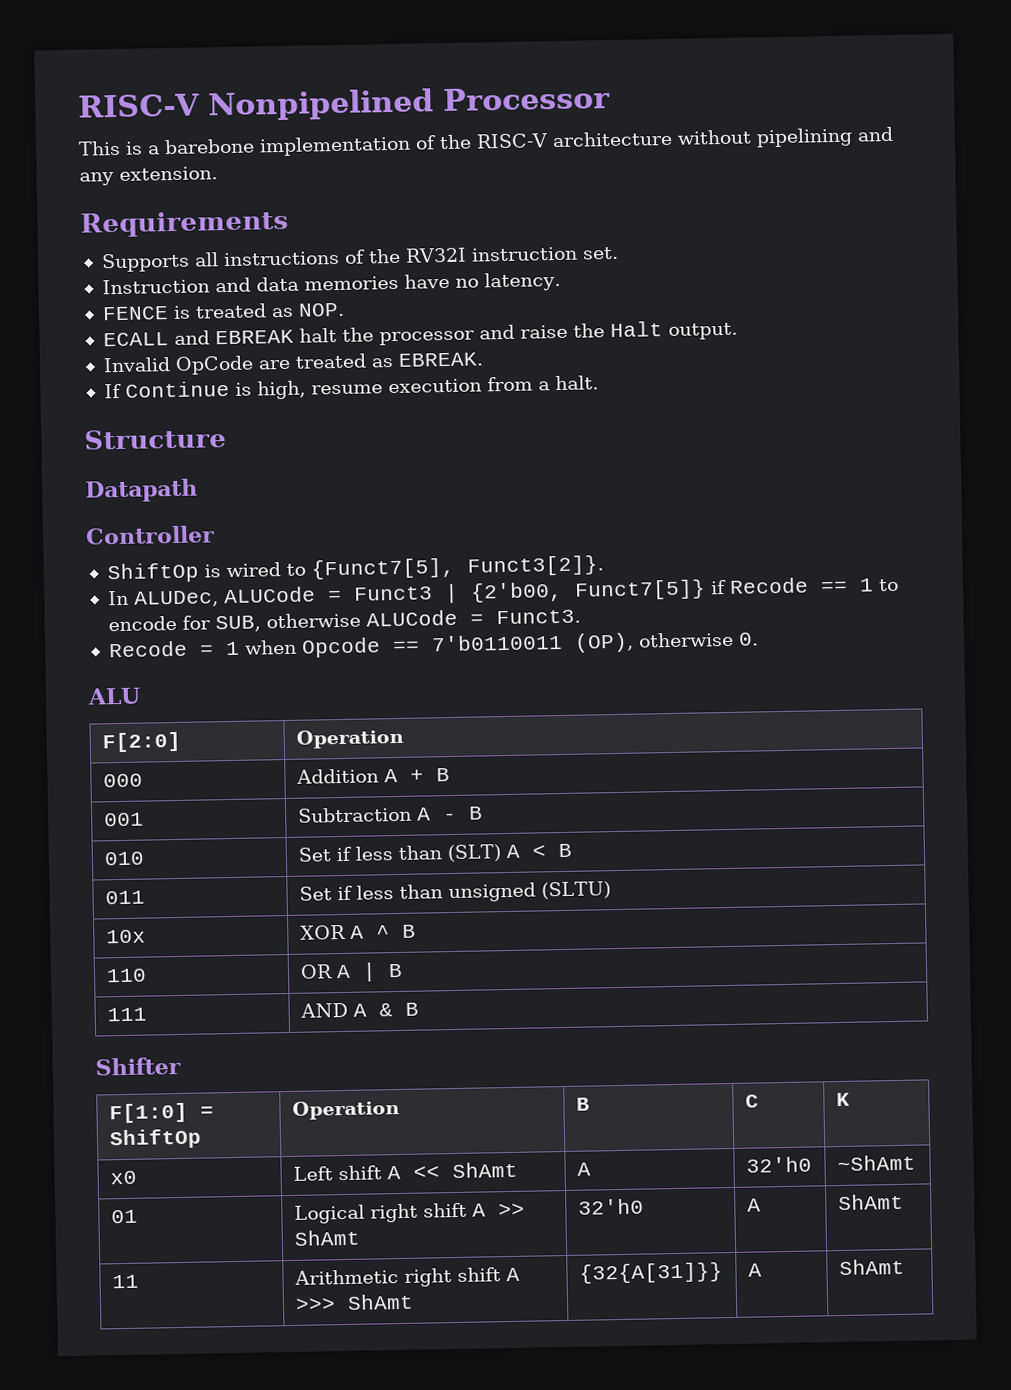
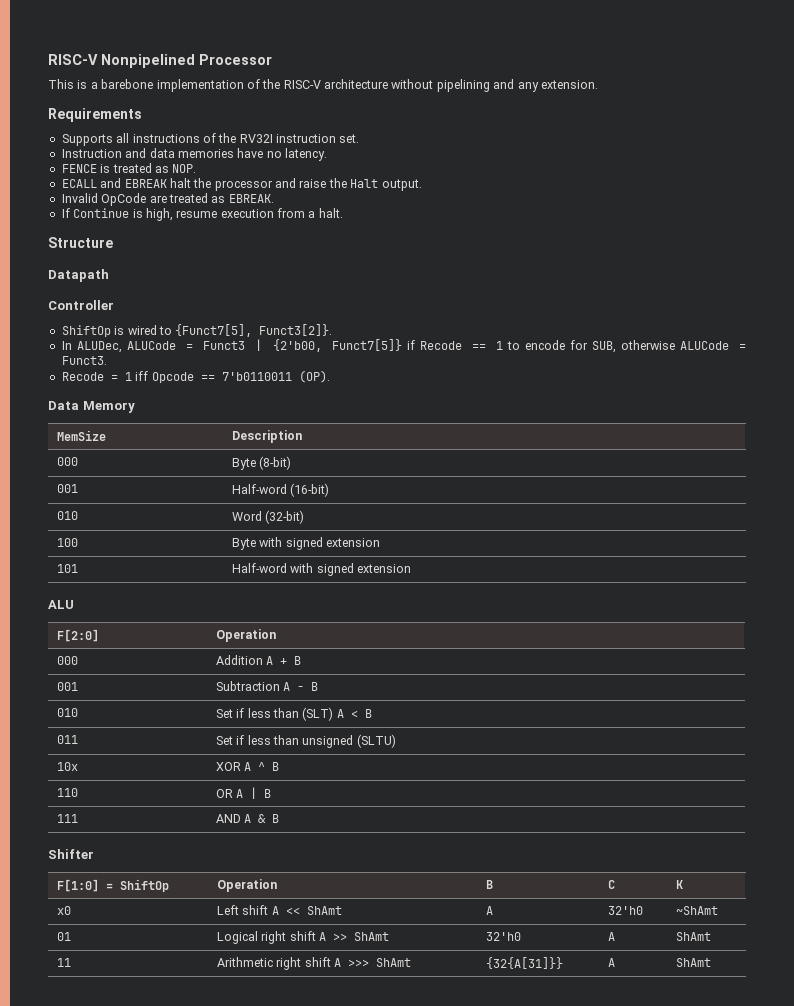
[243,639,297,655] when -> [135,371,149,381] iff
[573,631,759,653] (OP), otherwise 0. -> [298,370,330,383] [48,401,135,413] [56,430,106,441] [231,430,302,443] [56,457,78,466] [231,456,292,470] [56,484,78,493] [231,483,330,497] [56,511,78,520] [231,510,305,524] [56,538,78,547] [231,537,380,550] [56,564,78,573] [231,563,411,576] (OP). // Data Memory // MemSize | Description // 000 | Byte (8-bit) // 001 | Half-word (16-bit) // 010 | Word (32-bit) // 100 | Byte with signed extension // 101 | Half-word with signed extension

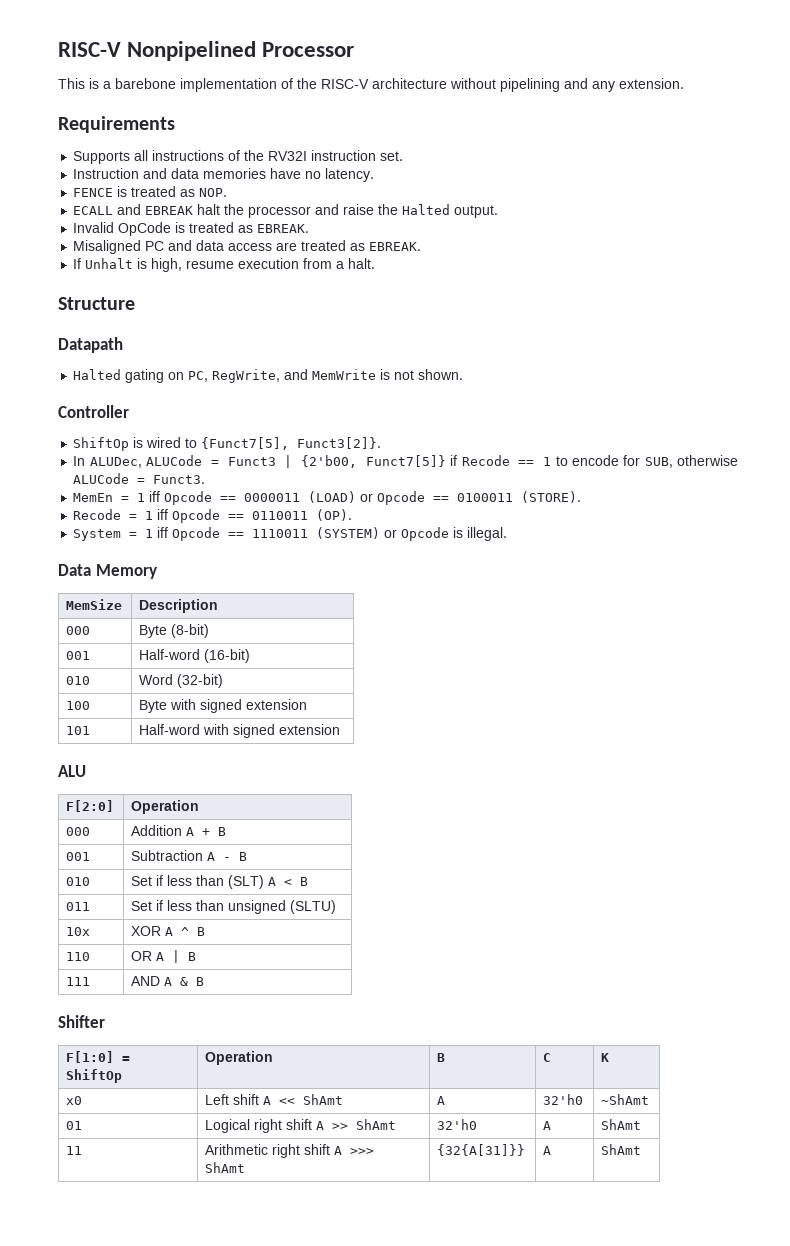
[350,179,379,188] Halt -> [402,204,451,215] Halted
(147, 199) none -> [175,222,310,233] [73,240,273,254] is treated as EBREAK. // Misaligned PC and data access
[73,208,130,218] Continue -> [85,258,134,269] Unhalt
(109, 275) none -> [73,369,464,383] // Halted gating on PC, RegWrite, and MemWrite is not shown.
(107, 360) none -> [73,491,582,505] // MemEn = 1 iff Opcode == 0000011 (LOAD) or Opcode == 0100011 (STORE).
[221,372,292,381] 7'b0110011 -> [252,511,309,520] 0110011
(330, 376) none -> [73,527,508,541] // System = 1 iff Opcode == 1110011 (SYSTEM) or Opcode is illegal.

